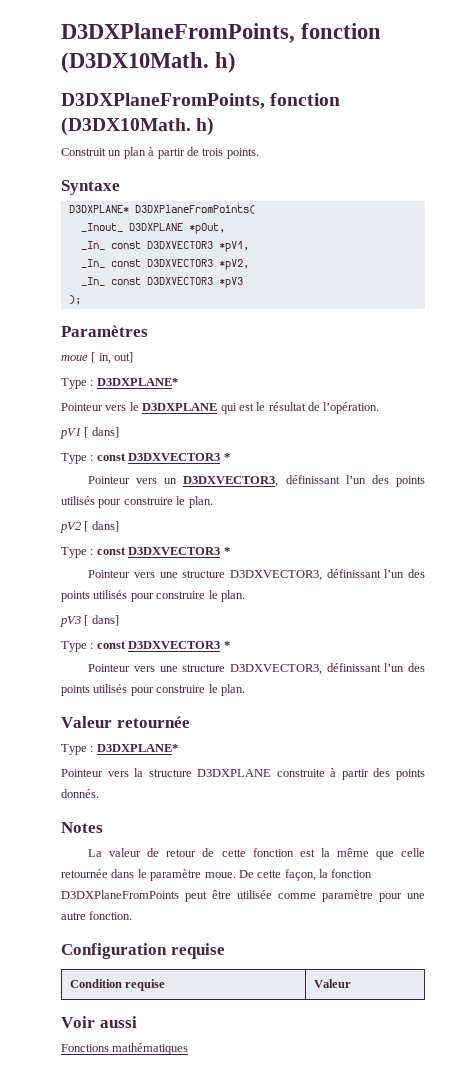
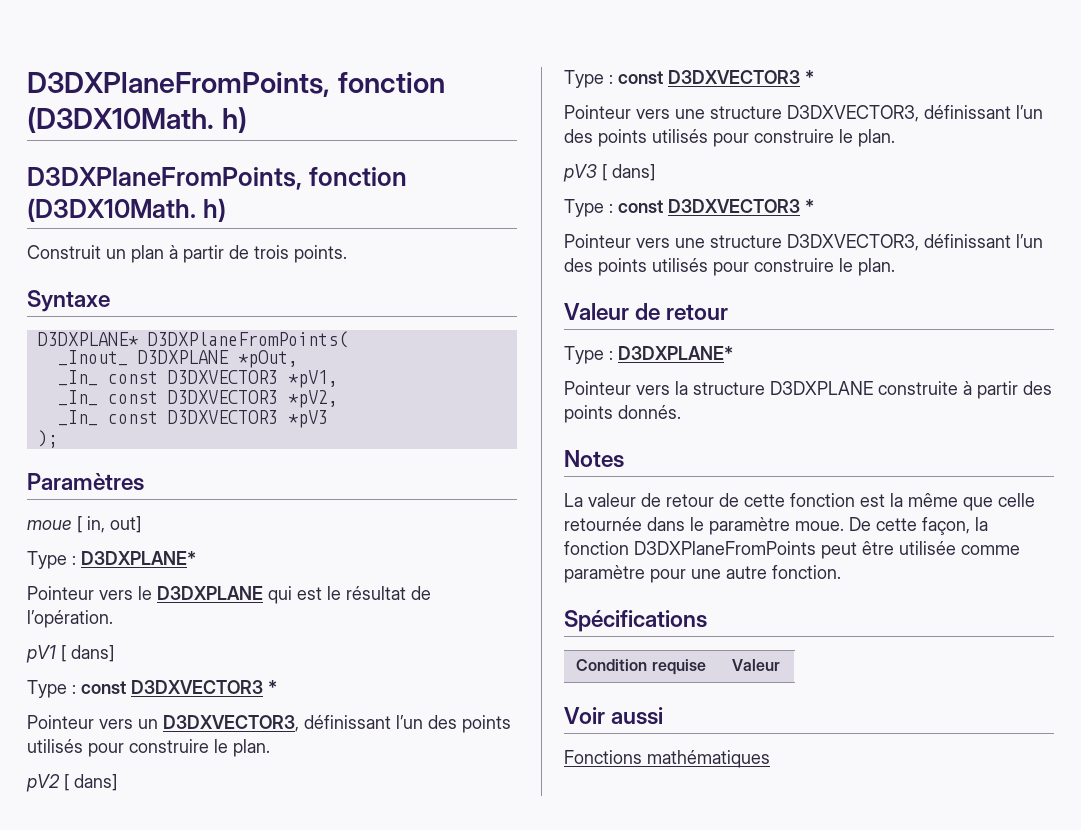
[116,716,190,728] retournée -> [635,303,729,320] de retour
[61,943,225,959] Configuration requise -> [564,610,707,632] Spécifications

